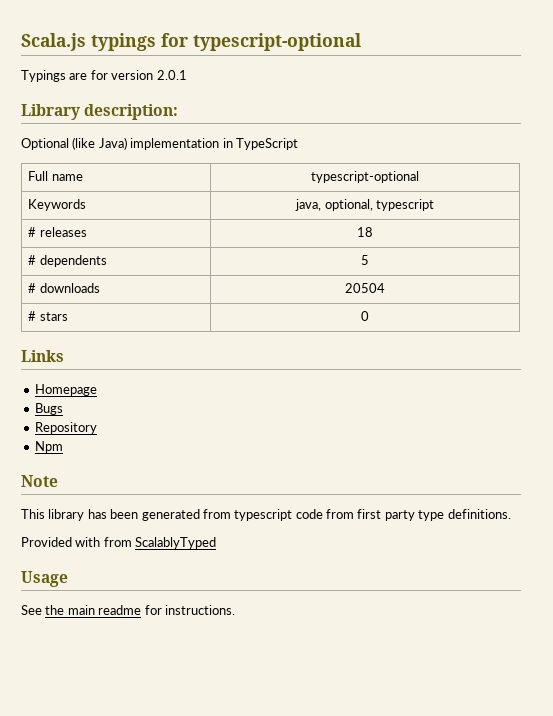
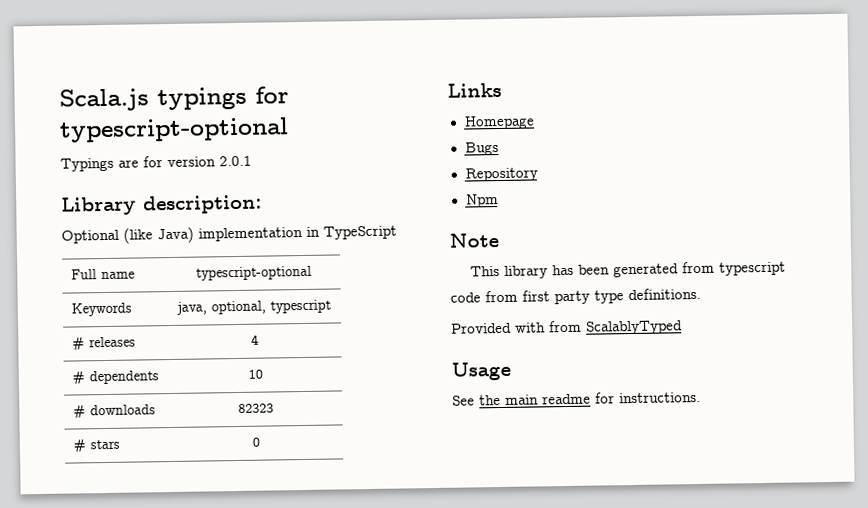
[357,227,373,237] 18 -> [251,334,259,345] 4
[361,255,369,265] 5 -> [247,369,263,379] 10
[345,283,385,293] 20504 -> [238,403,274,413] 82323

